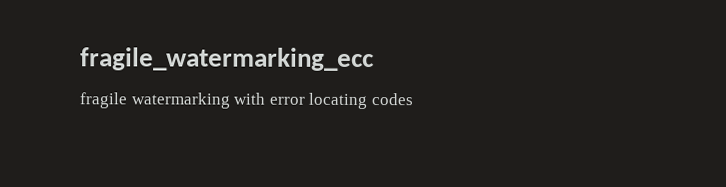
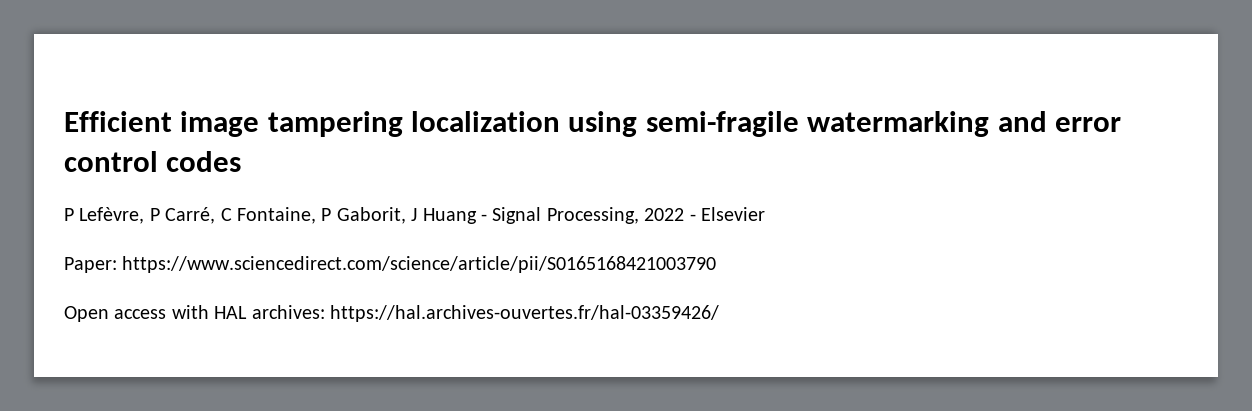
[80,47,375,72] [79,92,414,110] fragile_watermarking_ecc // fragile watermarking with error locating codes -> [64,111,1121,137] [64,151,242,172] [64,207,765,224] [64,256,717,273] [64,305,719,322] Efficient image tampering localization using semi-fragile watermarking and error control codes // P Lefèvre, P Carré, C Fontaine, P Gaborit, J Huang - Signal Processing, 2022 - Elsevier // Paper: https://www.sciencedirect.com/science/article/pii/S0165168421003790 // Open access with HAL archives: https://hal.archives-ouvertes.fr/hal-03359426/

